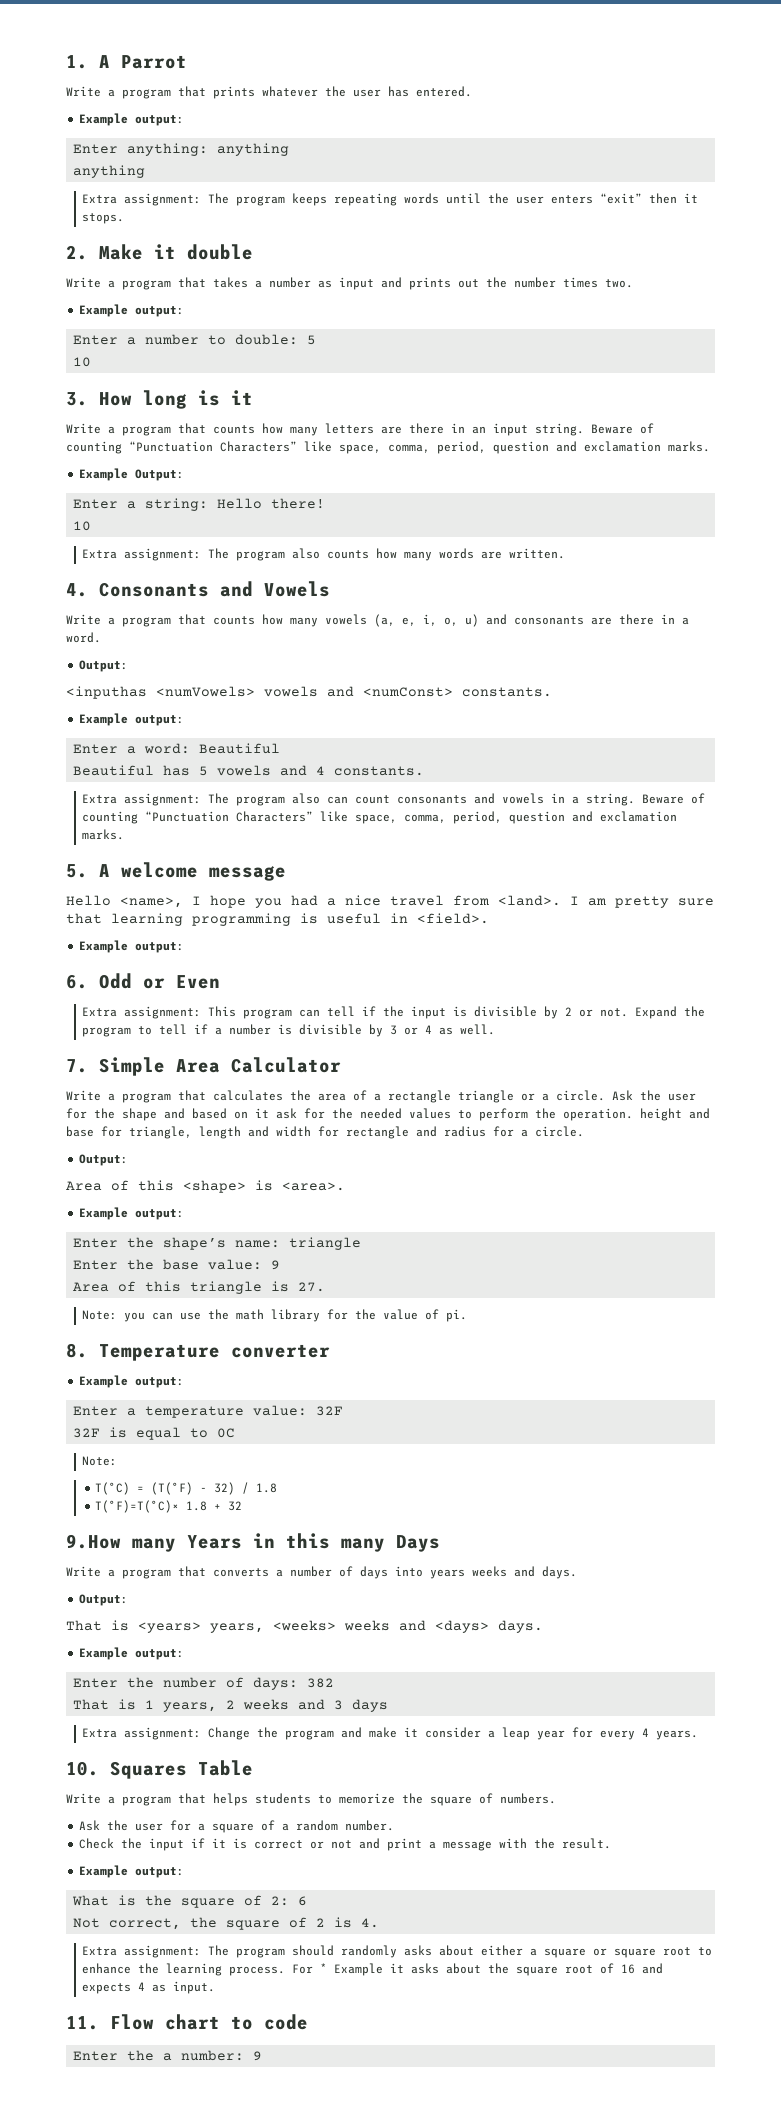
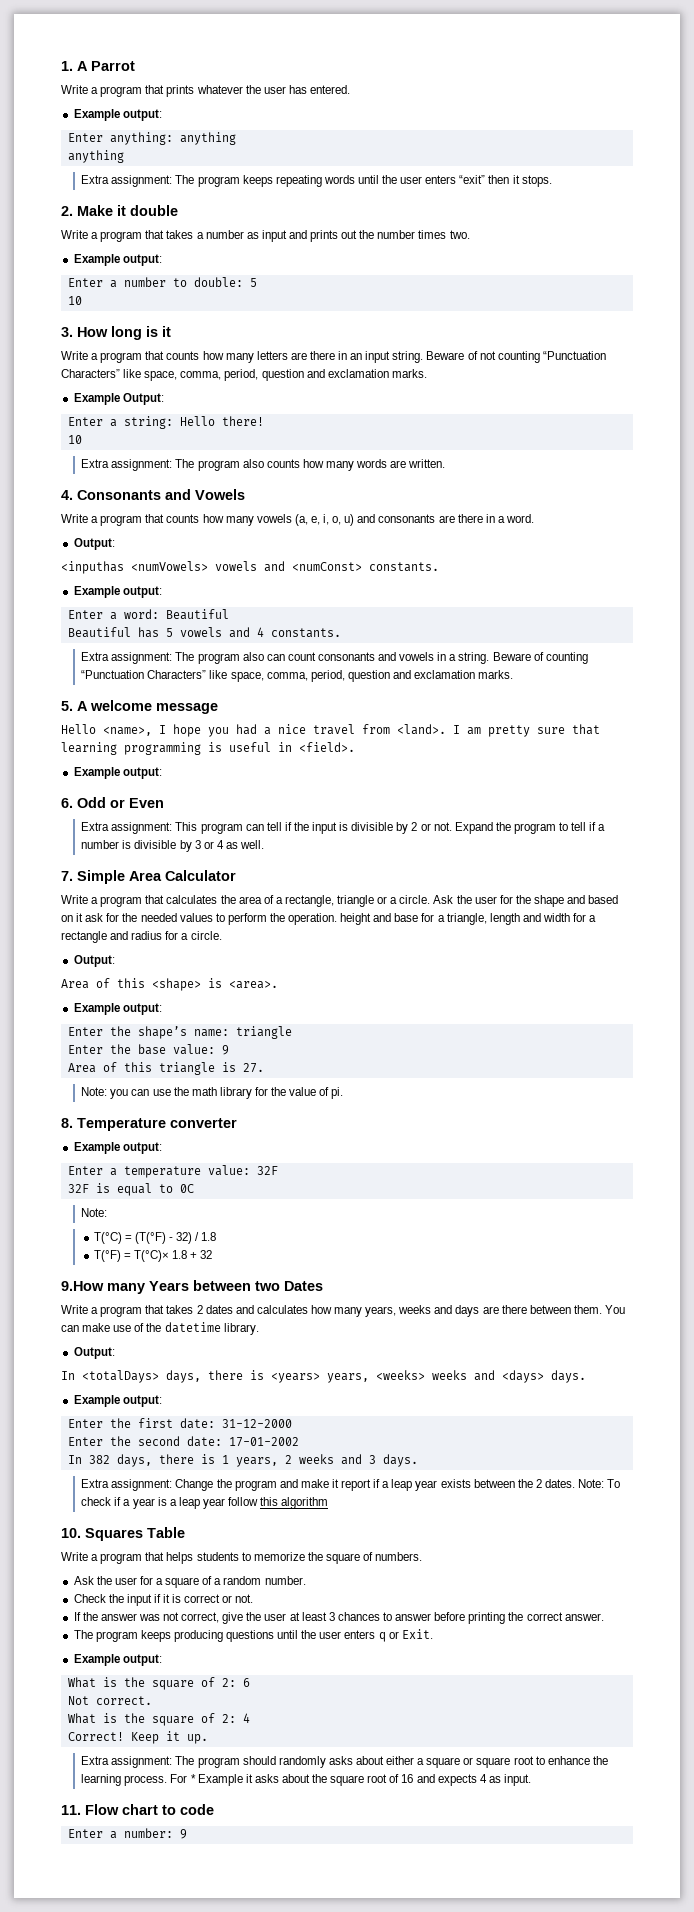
(654, 428) none -> [479,351,496,360] not
[388,1090,451,1103] rectangle -> [284,895,334,907] rectangle,
(122, 1131) none -> [437,915,445,922] a
(339, 1131) none -> [589,915,597,922] a
[95,1500,180,1513] T(°F)=T(°C)× -> [93,1250,170,1262] T(°F) = T(°C)×
[253,1533,440,1552] [66,1566,577,1579] [79,1594,129,1606] [66,1620,102,1631] in this many Days // Write a program that converts a number of days into years weeks and days. // Output: // That -> [193,1280,323,1291] [61,1305,625,1317] [61,1322,259,1335] [73,1347,115,1359] [61,1370,243,1383] between two Dates // Write a program that takes 2 dates and calculates how many years, weeks and days are there between them. You can make use of the datetime library. // Output: // In <totalDays> days, there
[163,1677,299,1690] number of days: -> [137,1418,292,1429] [67,1436,299,1447] [67,1455,82,1464] first date: 31-12-2000 // Enter the second date: 17-01-2002 // In
[73,1699,110,1710] // That -> [116,1454,194,1467] days, there
[352,1699,389,1712] days -> [382,1454,418,1467] days.
[425,1727,699,1740] consider a leap year for every 4 years. -> [341,1479,621,1491] [81,1497,329,1509] report if a leap year exists between the 2 dates. Note: To check if a year is a leap year follow this algorithm
[331,1838,612,1851] not and print a message with the result. -> [235,1594,254,1603] [73,1612,604,1624] [73,1629,433,1642] not. // If the answer was not correct, give the user at least 3 chances to answer before printing the correct answer. // The program keeps producing questions until the user enters q or Exit.
[109,1917,380,1930] correct, the square of 2 is 4. -> [95,1696,152,1705] [67,1713,250,1726] [67,1731,208,1744] correct. // What is the square of 2: 4 // Correct! Keep it up.
[127,2050,155,2061] the -> (103, 1833) none

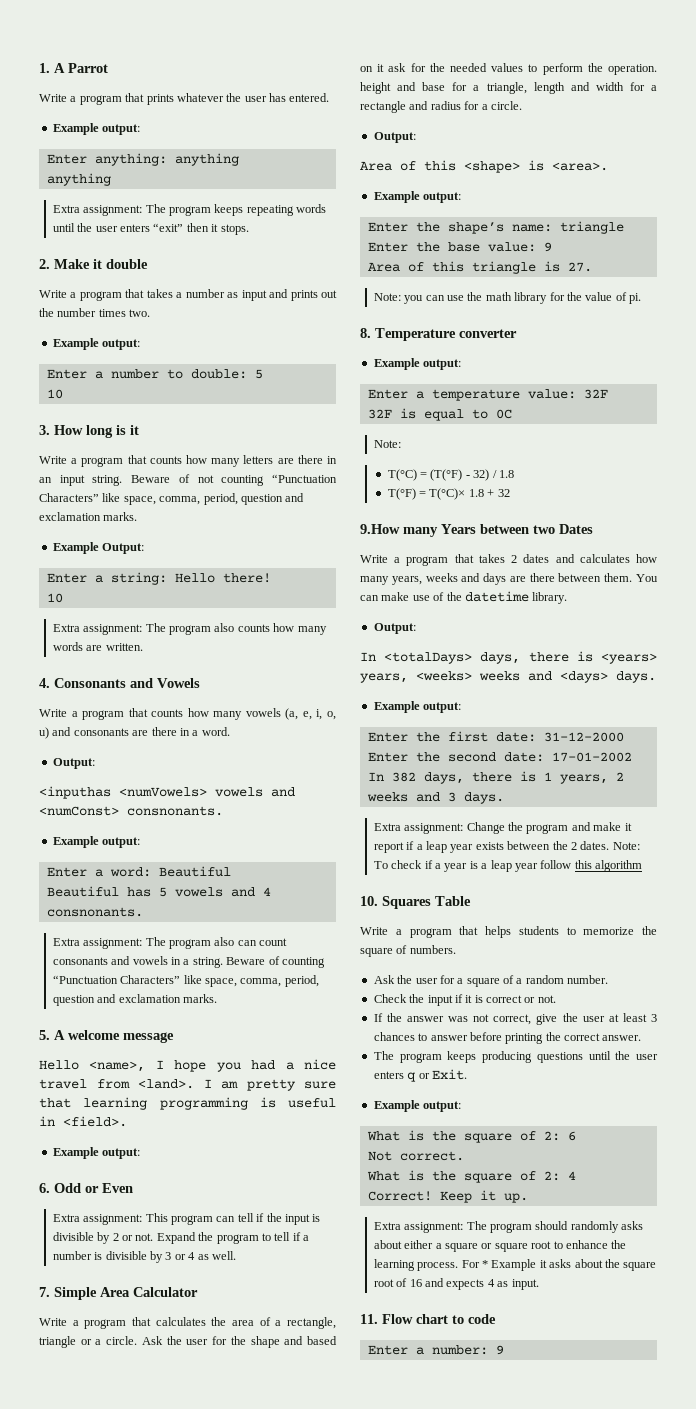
[369,562,439,572] constants. -> [127,806,223,816] consnonants.
[270,628,341,638] constants. -> [46,907,143,917] consnonants.

